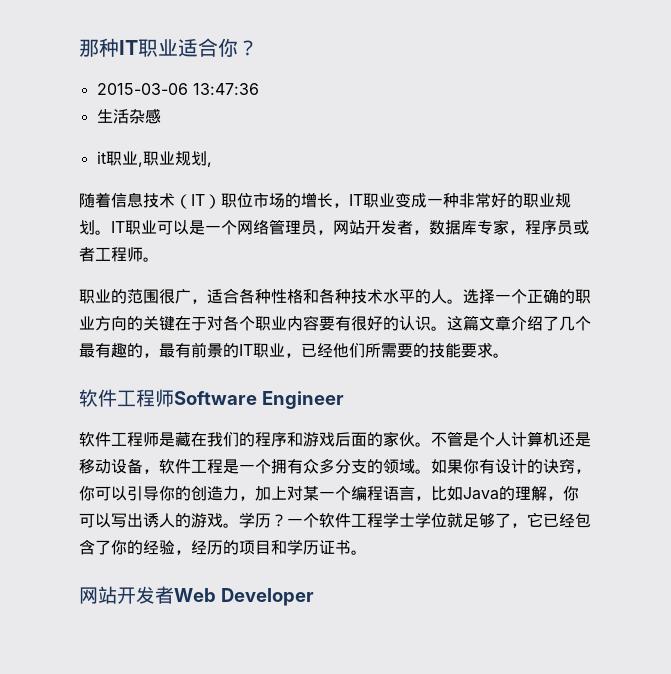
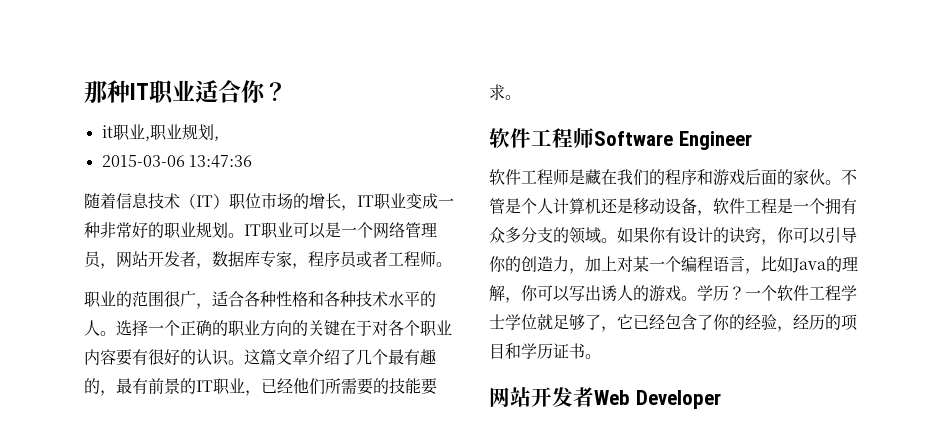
[96,83,259,95] [96,108,161,124] // 2015-03-06 13:47:36 // 生活杂感 -> (287, 91) none
(212, 164) none -> [101,155,252,168] // 2015-03-06 13:47:36

